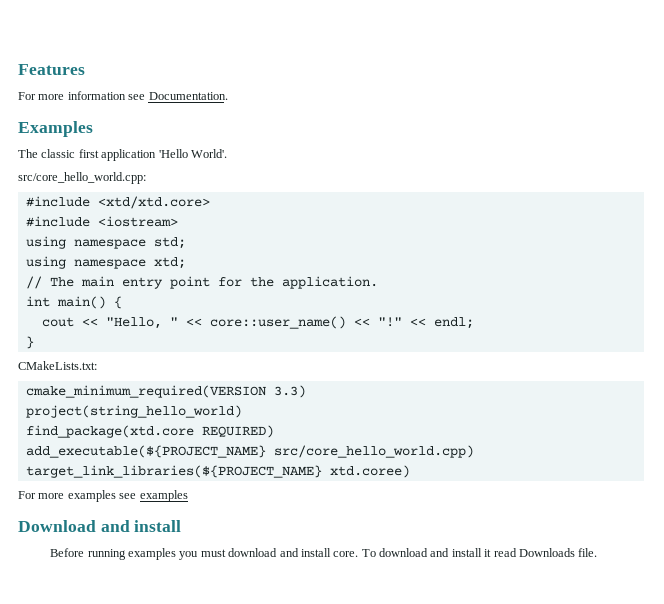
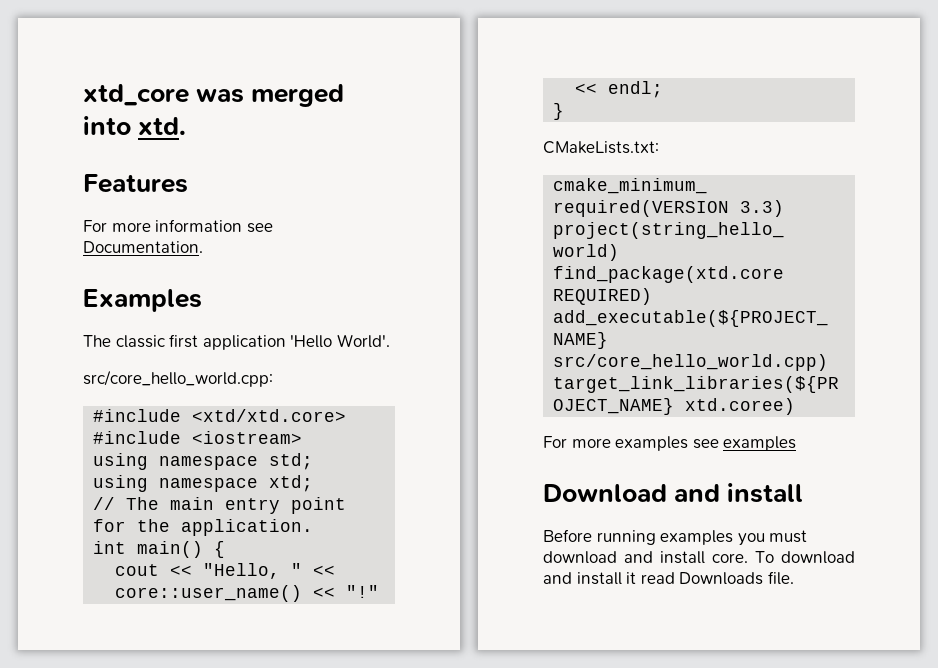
(18, 69) none -> [83,84,345,107] [83,116,187,135] xtd_core was merged into xtd. //

